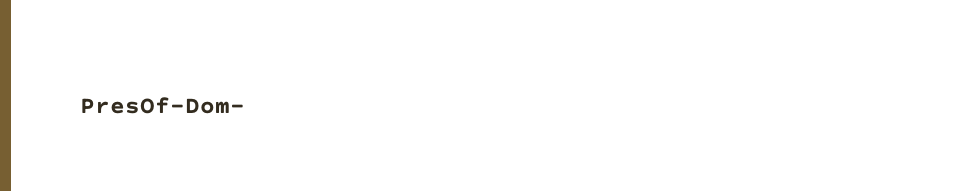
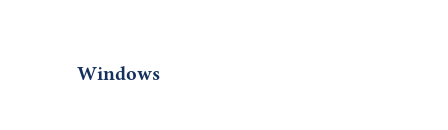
[80,97,245,114] PresOf-Dom- -> [77,66,160,81] Windows

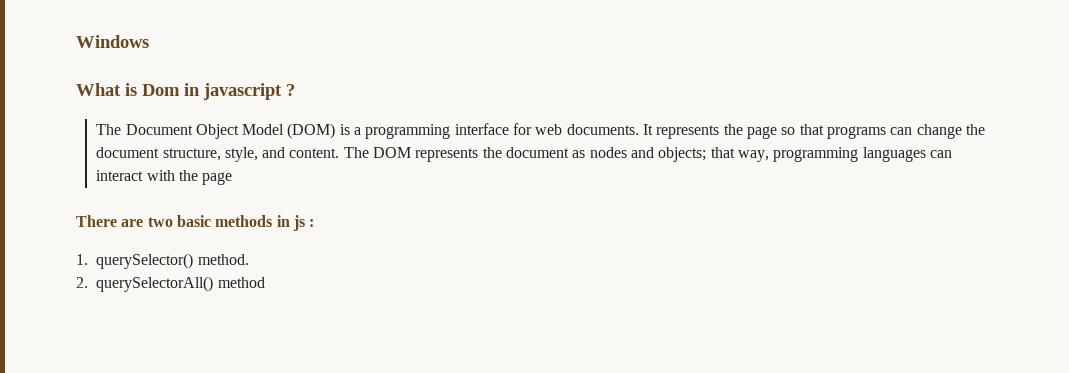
(160, 73) none -> [76,83,295,100] [96,123,985,139] [96,147,952,162] [96,170,233,185] [76,215,315,231] [76,253,249,269] [76,276,265,292] // What is Dom in javascript ? // The Document Object Model (DOM) is a programming interface for web documents. It represents the page so that programs can change the document structure, style, and content. The DOM represents the document as nodes and objects; that way, programming languages can interact with the page // There are two basic methods in js : // 1. querySelector() method. // 2. querySelectorAll() method

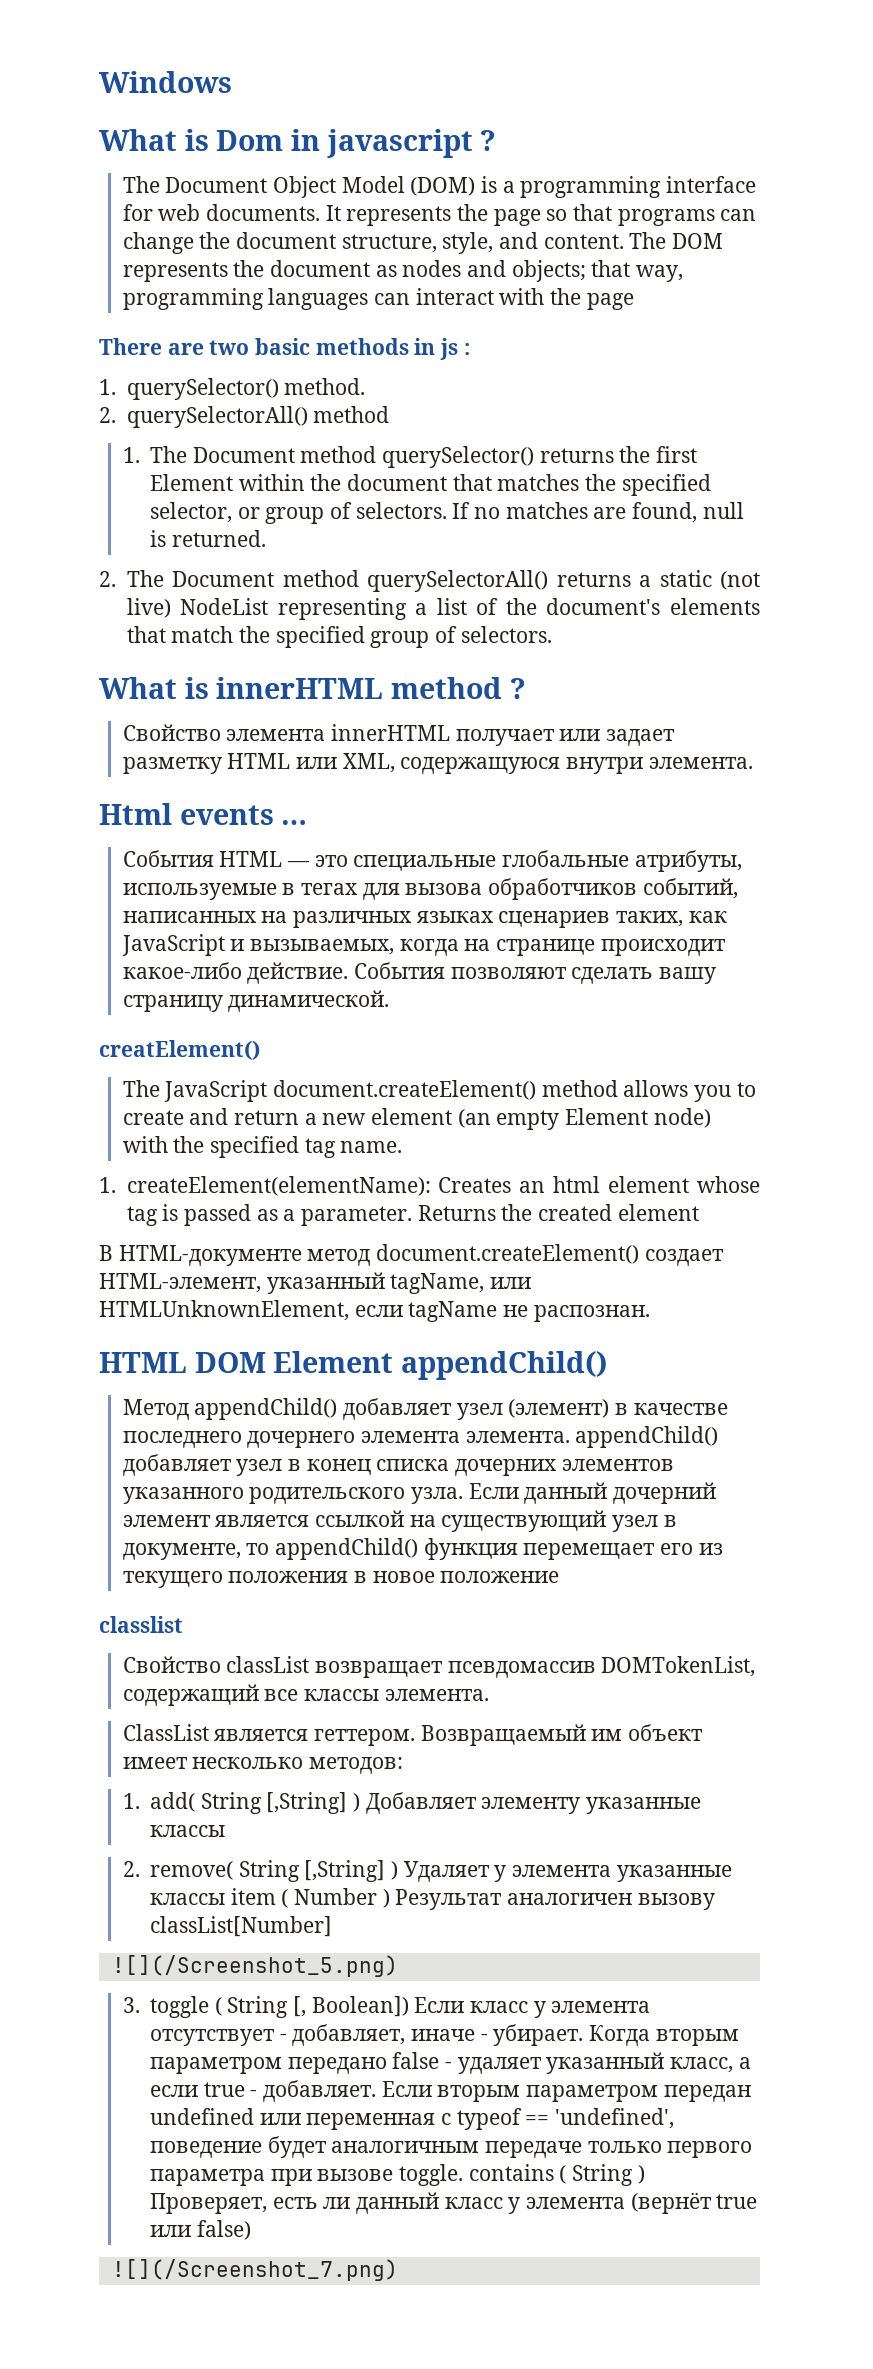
(265, 282) none -> [122,446,698,468] [150,474,711,496] [150,502,744,524] [150,530,266,547] [99,570,760,592] [126,598,760,620] [126,626,552,648] [99,677,526,699] [122,724,675,746] [122,753,753,774] [99,803,308,825] [122,850,742,872] [122,878,738,900] [122,911,727,928] [121,934,726,956] [122,962,716,984] [122,990,390,1012] [99,1040,260,1060] [122,1080,756,1102] [122,1108,711,1130] [122,1136,403,1158] [99,1176,760,1196] [126,1204,699,1226] [99,1244,724,1266] [99,1272,532,1294] [99,1300,650,1322] [99,1351,608,1380] [122,1398,728,1420] [122,1426,719,1448] [122,1454,674,1476] [122,1482,716,1504] [122,1510,677,1532] [122,1538,723,1560] [122,1571,560,1588] [99,1616,183,1633] [122,1656,756,1678] [122,1684,489,1706] [122,1724,703,1746] [122,1757,403,1774] [122,1792,702,1814] [150,1825,226,1837] [122,1860,732,1882] [150,1888,715,1910] [150,1916,333,1937] [111,1955,398,1977] [122,1996,651,2018] [150,2024,739,2046] [150,2052,751,2074] [150,2080,751,2102] [150,2108,675,2130] [150,2136,753,2158] [150,2164,645,2186] [150,2192,758,2214] [150,2220,251,2240] [111,2259,398,2281] // 1. The Document method querySelector() returns the first Element within the document that matches the specified selector, or group of selectors. If no matches are found, null is returned. // 2. The Document method querySelectorAll() returns a static (not live) NodeList representing a list of the document's elements that match the specified group of selectors. // What is innerHTML method ? // Свойство элемента innerHTML получает или задает разметку HTML или XML, содержащуюся внутри элемента. // Html events … // События HTML — это специальные глобальные атрибуты, используемые в тегах для вызова обработчиков событий, написанных на различных языках сценариев таких, как JavaScript и вызываемых, когда на странице происходит какое-либо действие. События позволяют сделать вашу страницу динамической. // creatElement() // The JavaScript document.createElement() method allows you to create and return a new element (an empty Element node) with the specified tag name. // 1. createElement(elementName): Creates an html element whose tag is passed as a parameter. Returns the created element // В HTML-документе метод document.createElement() создает HTML-элемент, указанный tagName, или HTMLUnknownElement, если tagName не распознан. // HTML DOM Element appendChild() // Метод appendChild() добавляет узел (элемент) в качестве последнего дочернего элемента элемента. appendChild() добавляет узел в конец списка дочерних элементов указанного родительского узла. Если данный дочерний элемент является ссылкой на существующий узел в документе, то appendChild() функция перемещает его из текущего положения в новое положение // classlist // Свойство classList возвращает псевдомассив DOMTokenList, содержащий все классы элемента. // ClassList является геттером. Возвращаемый им объект имеет несколько методов: // 1. add( String [,String] ) Добавляет элементу указанные классы // 2. remove( String [,String] ) Удаляет у элемента указанные классы item ( Number ) Результат аналогичен вызову сlassList[Number] // ![](/Screenshot_5.png) // 3. toggle ( String [, Boolean]) Если класс у элемента отсутствует - добавляет, иначе - убирает. Когда вторым параметром передано false - удаляет указанный класс, а если true - добавляет. Если вторым параметром передан undefined или переменная с typeof == 'undefined', поведение будет аналогичным передаче только первого параметра при вызове toggle. contains ( String ) Проверяет, есть ли данный класс у элемента (вернёт true или false) // ![](/Screenshot_7.png)

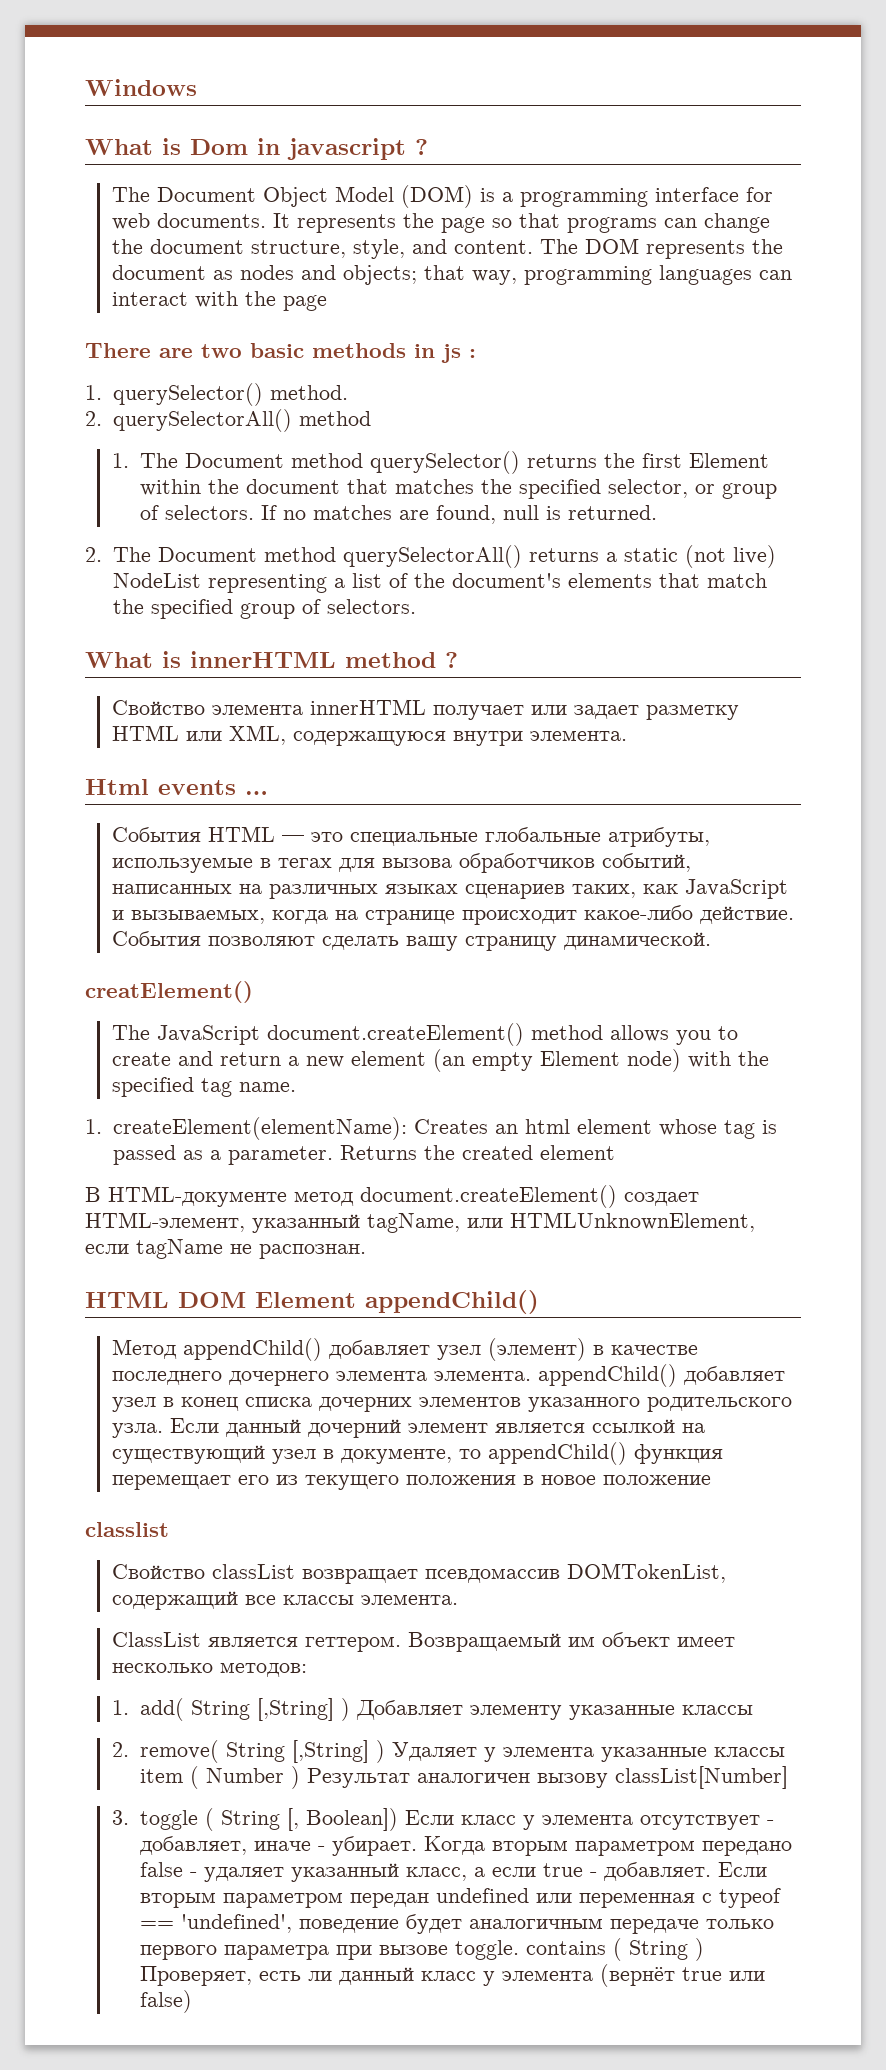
[111,1955,398,1977] // ![](/Screenshot_5.png) -> (788, 1777) none
[111,2259,398,2281] // ![](/Screenshot_7.png) -> (192, 2001) none

